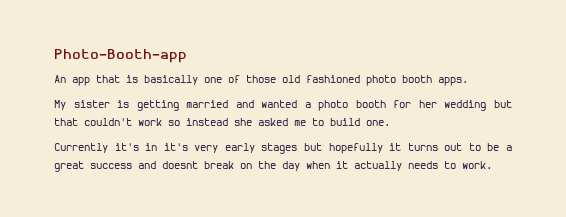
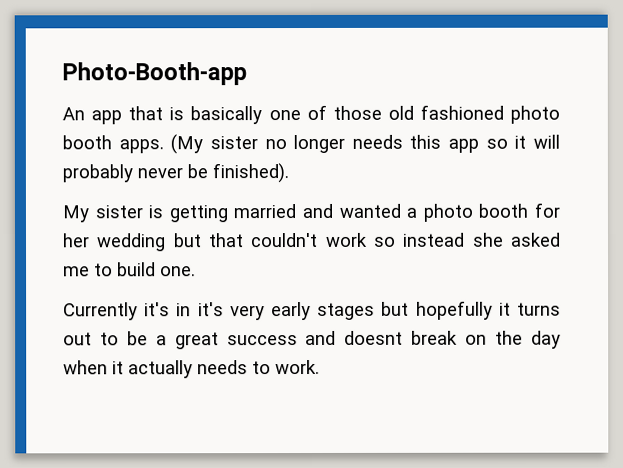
(468, 81) none -> [170,134,560,155] [62,163,289,184] (My sister no longer needs this app so it will probably never be finished).

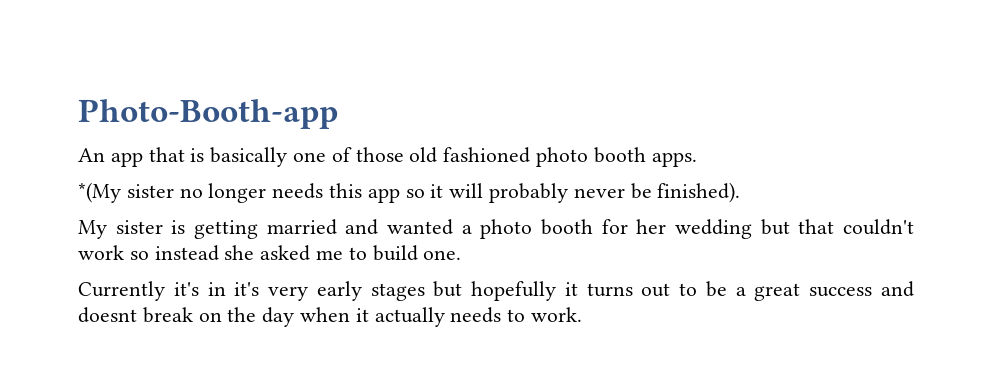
[170,134,204,155] (My -> [78,182,121,203] // *(My

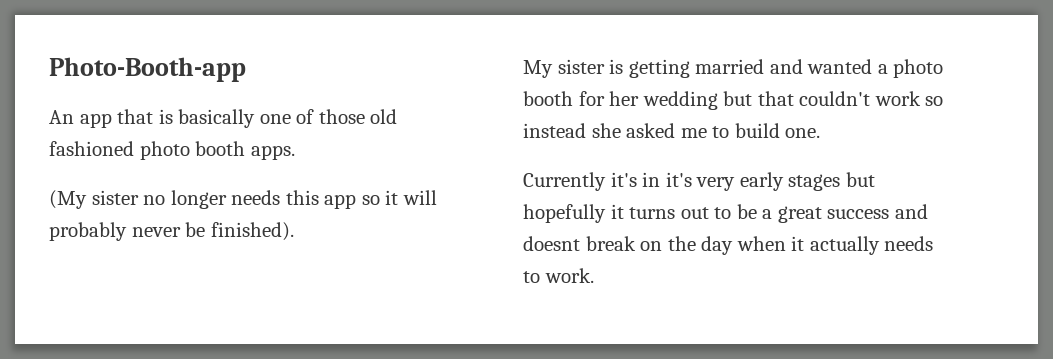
[78,182,121,203] *(My -> [49,190,87,209] (My

